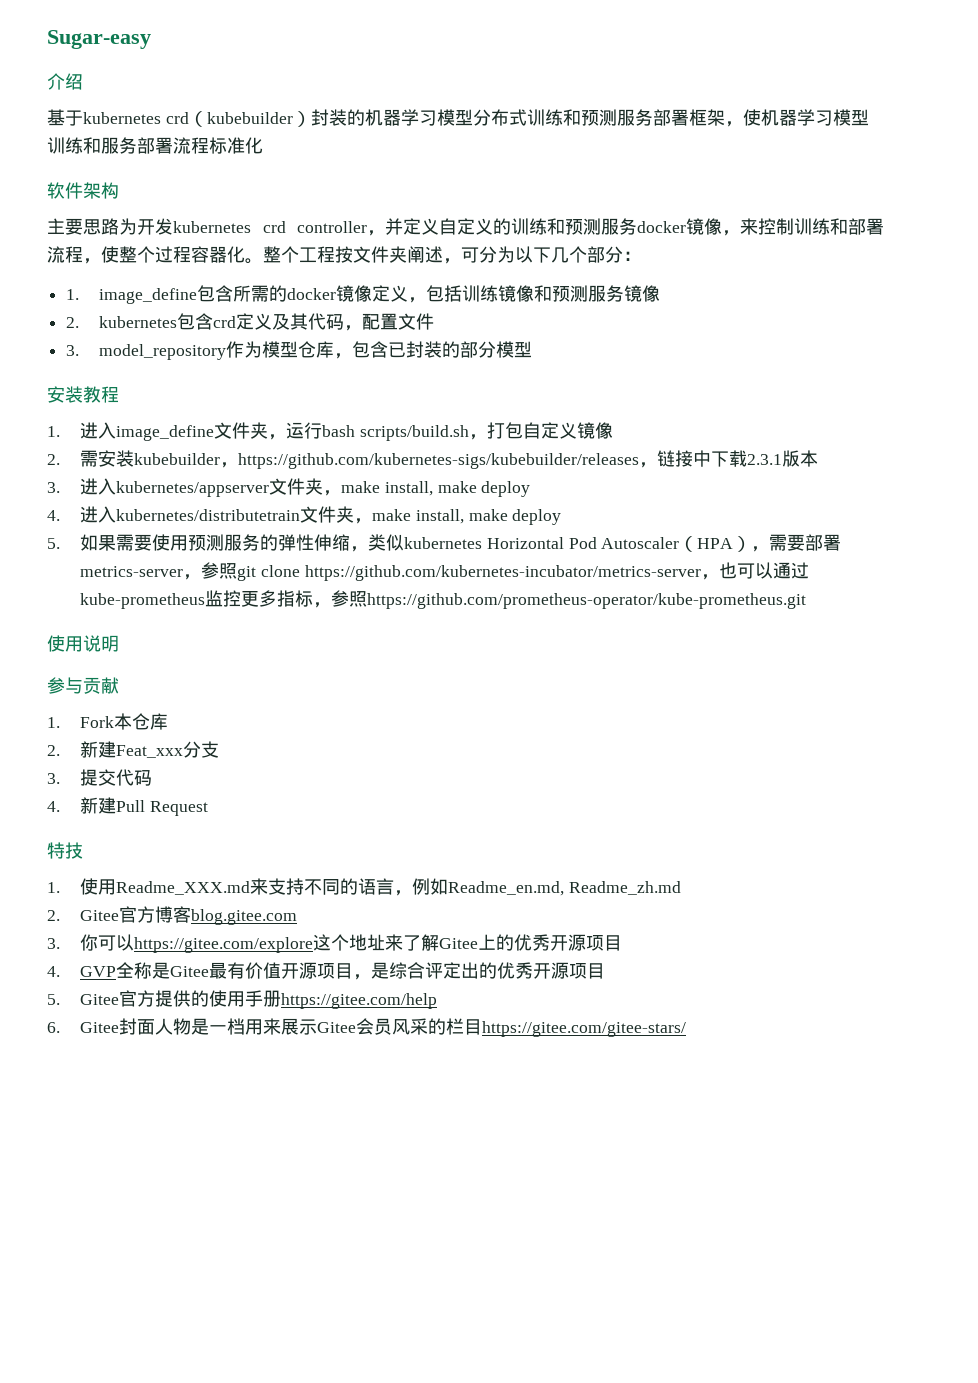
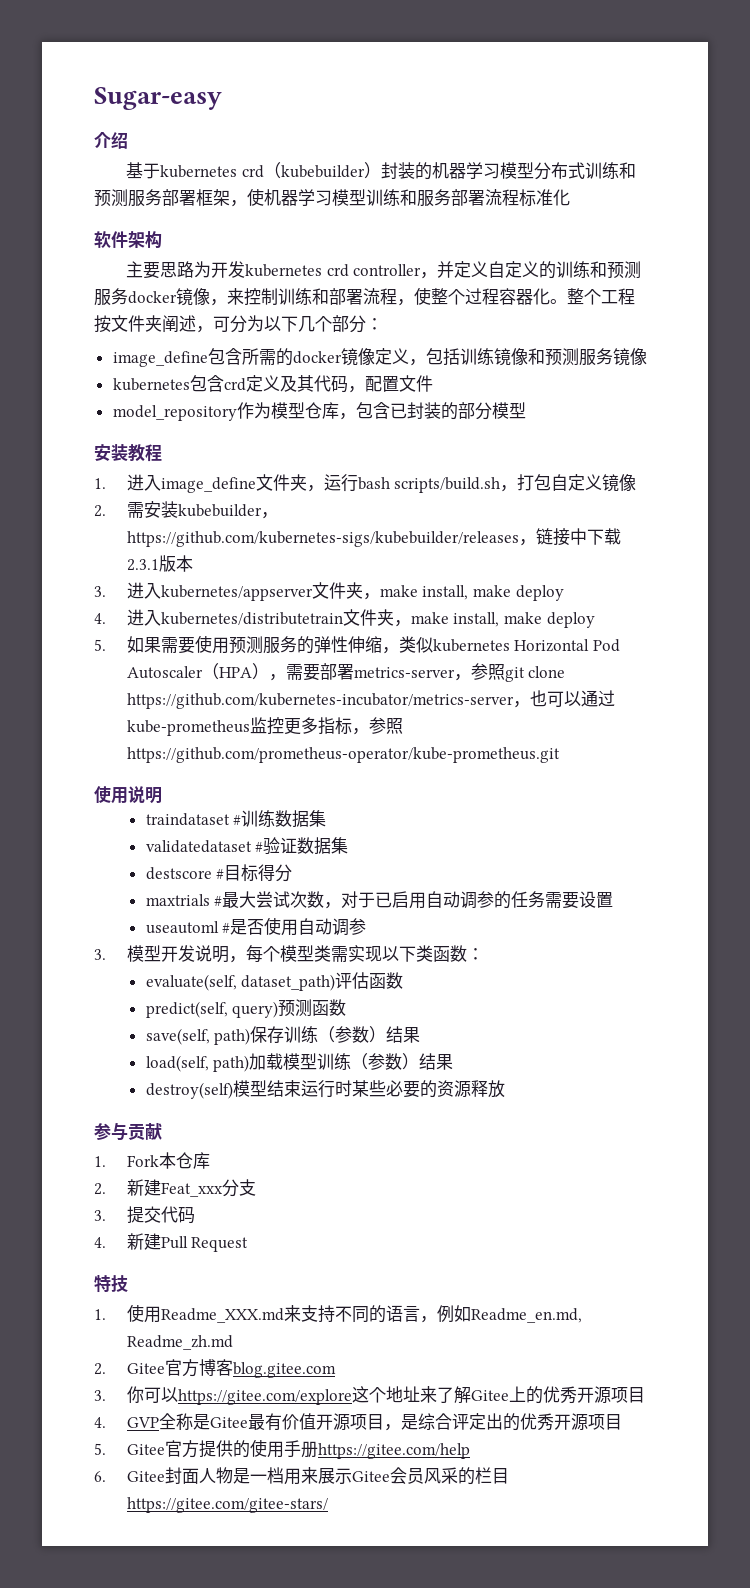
[66,289,80,300] 1. -> (383, 324) none
[66,317,80,328] 2. -> (647, 356) none
[66,345,80,356] 3. -> (433, 383) none
(119, 643) none -> [145,810,327,828] [145,837,349,855] [145,864,293,882] [145,891,614,909] [145,917,367,936] [94,945,484,963] [145,972,404,991] [145,999,347,1018] [145,1026,421,1045] [145,1053,454,1072] [145,1080,505,1099] // traindataset #训练数据集 // validatedataset #验证数据集 // destscore #目标得分 // maxtrials #最大尝试次数，对于已启用自动调参的任务需要设置 // useautoml #是否使用自动调参 // 3.模型开发说明，每个模型类需实现以下类函数： // evaluate(self, dataset_path)评估函数 // predict(self, query)预测函数 // save(self, path)保存训练（参数）结果 // load(self, path)加载模型训练（参数）结果 // destroy(self)模型结束运行时某些必要的资源释放

